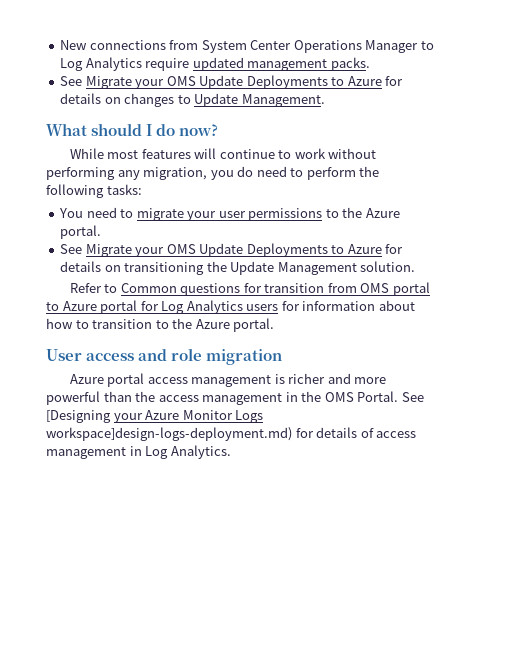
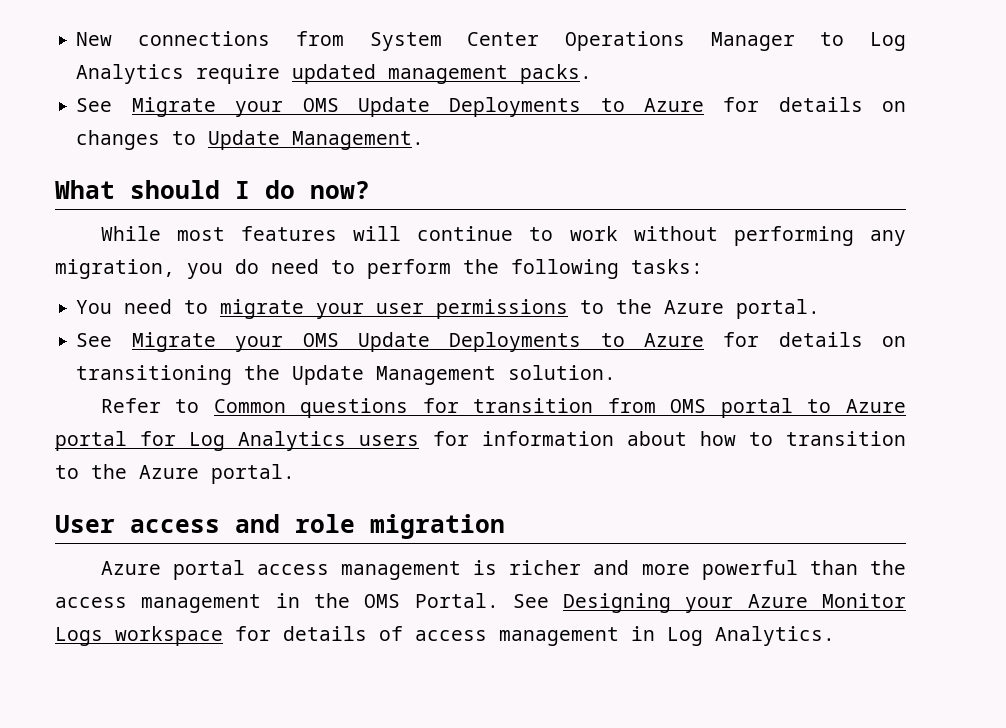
[46,410,111,423] [Designing -> [563,593,672,613] Designing
[46,427,292,441] workspace]design-logs-deployment.md) -> [115,626,223,646] workspace

